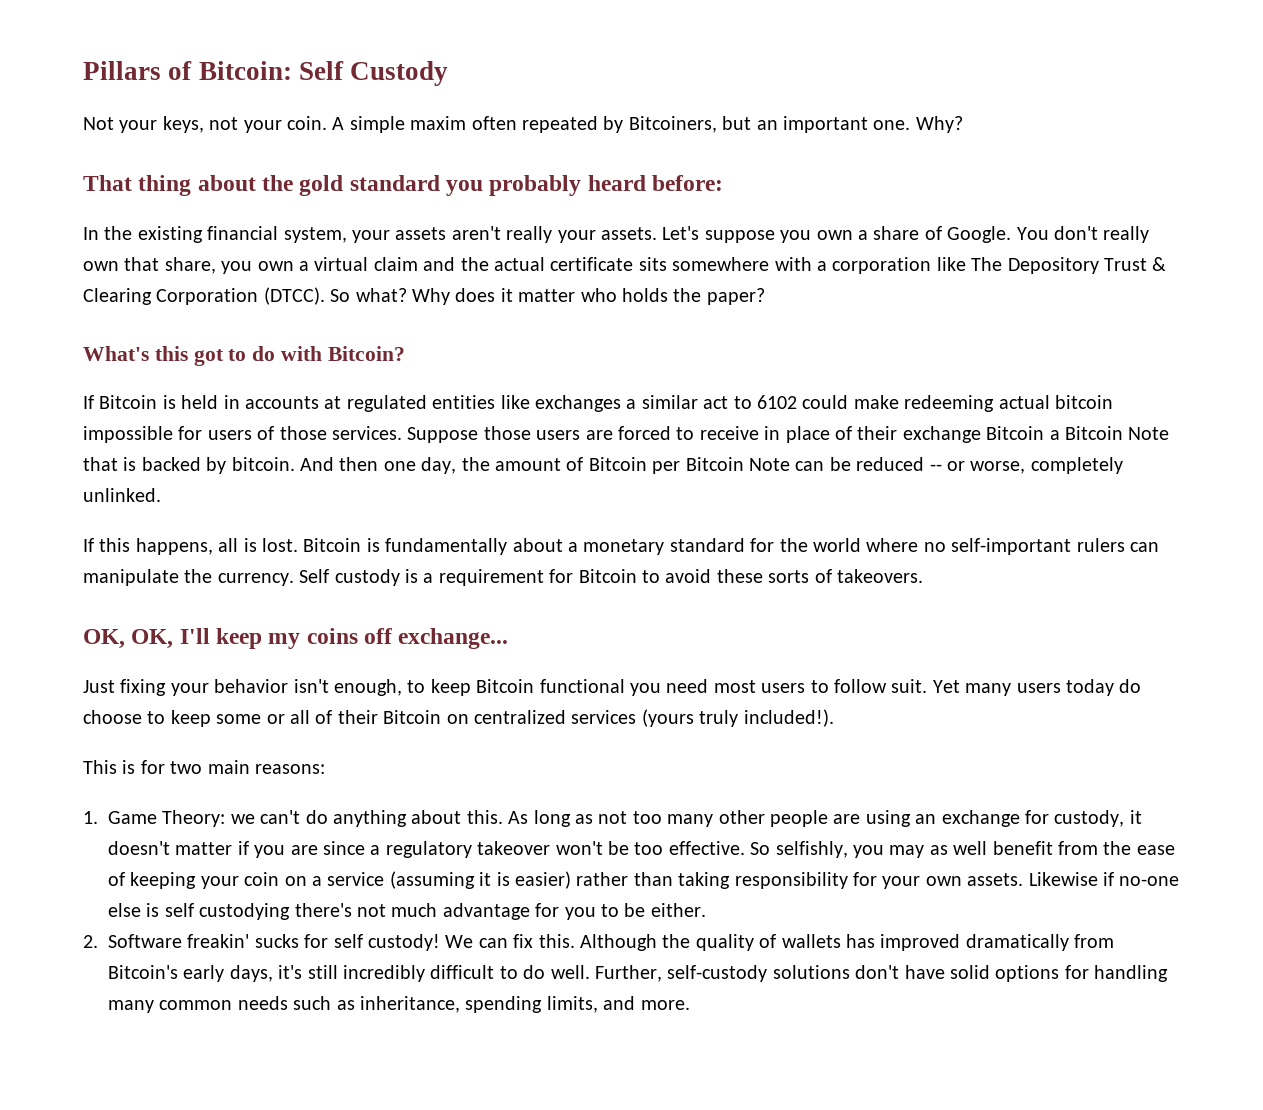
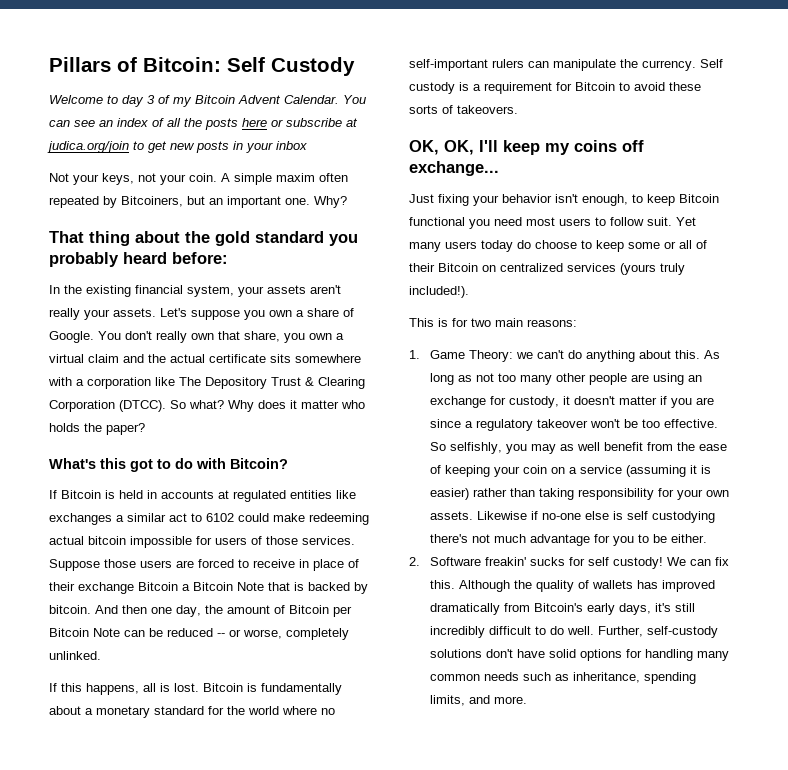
(449, 73) none -> [49,95,366,107] [49,118,358,130] [47,141,307,153] // Welcome to day 3 of my Bitcoin Advent Calendar. You can see an index of all the posts here or subscribe at judica.org/join to get new posts in your inbox

